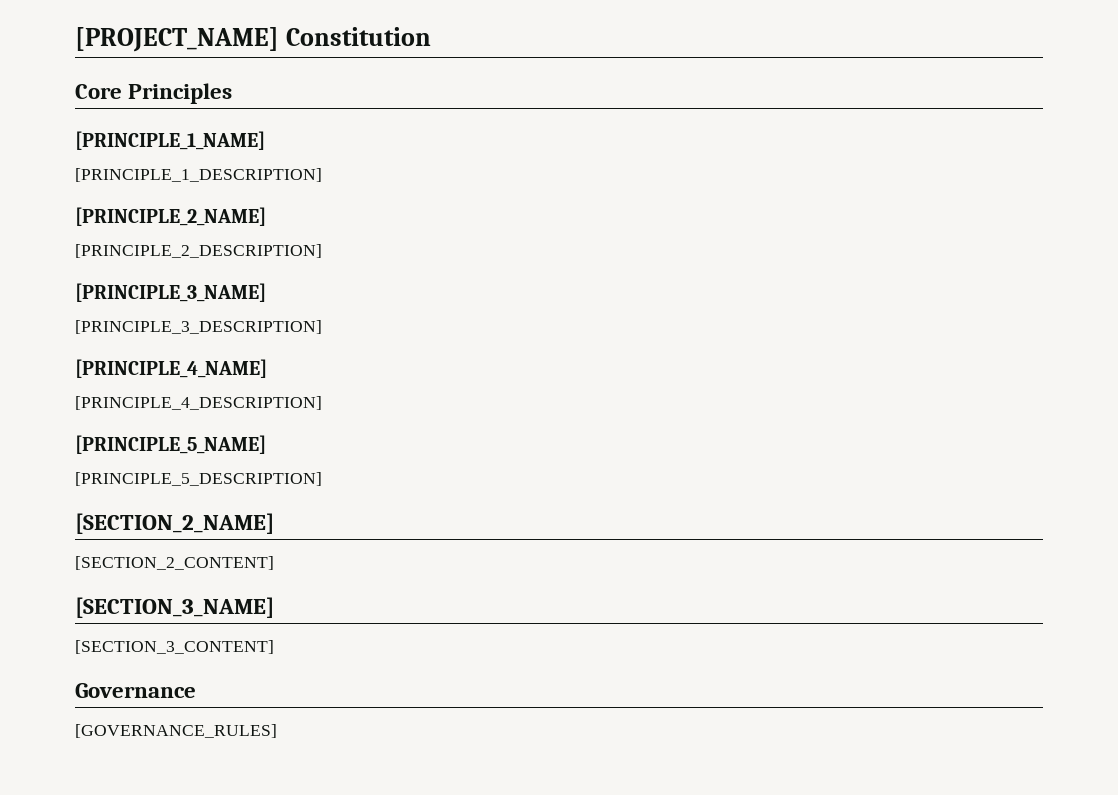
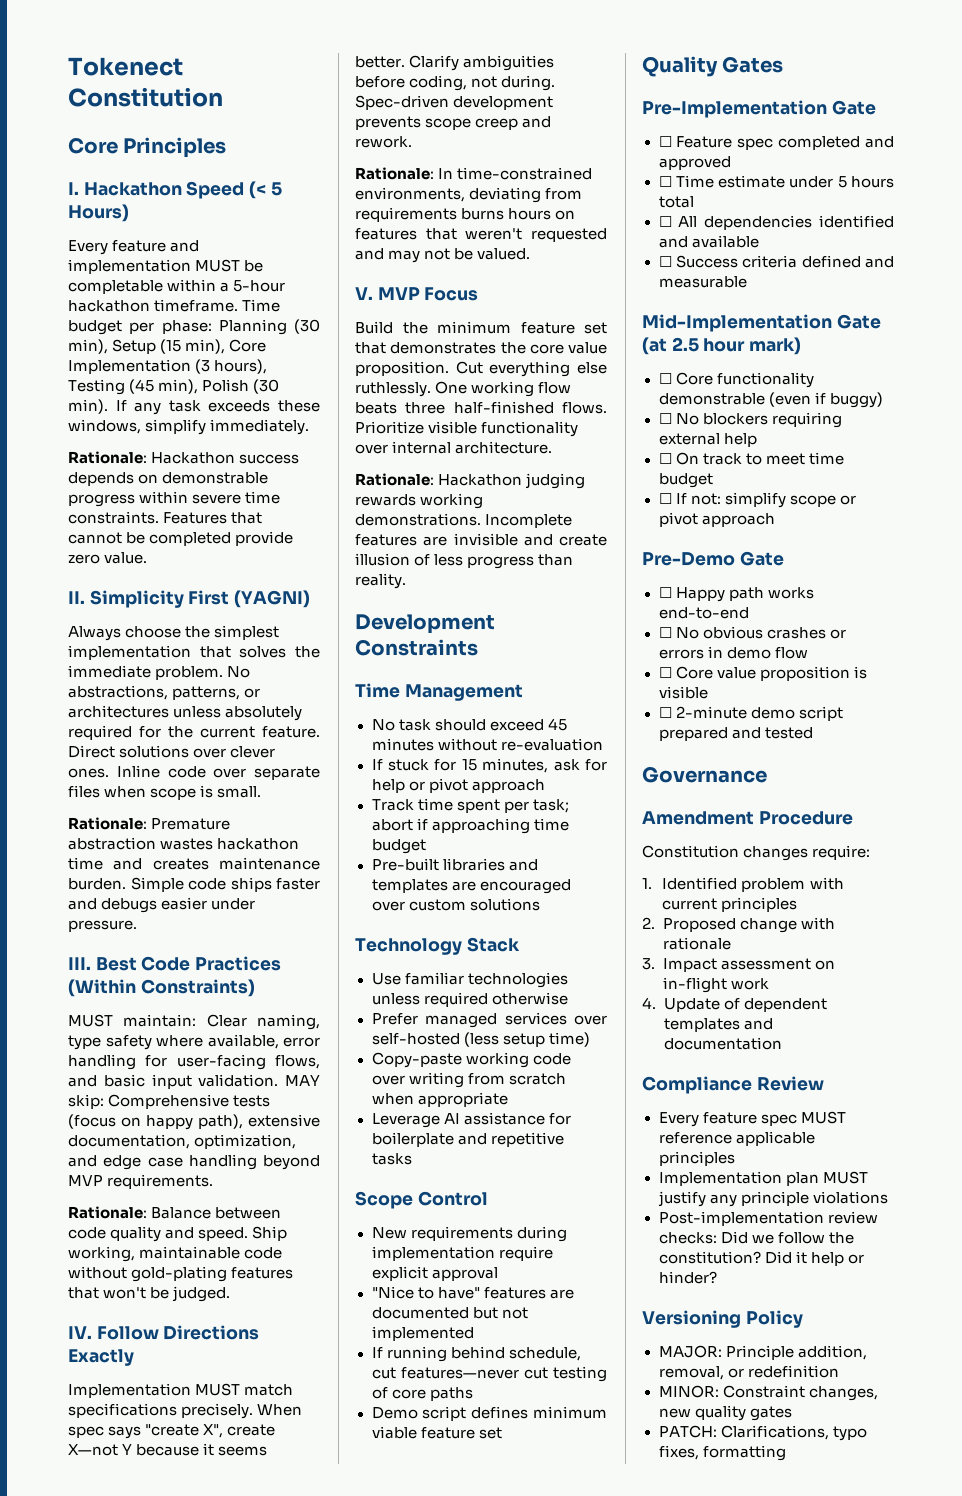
[75,27,279,52] [PROJECT_NAME] -> [68,57,183,76] Tokenect
[75,131,265,150] [75,168,322,182] [75,207,266,226] [75,244,322,258] [75,283,266,302] [75,320,322,334] [75,359,267,378] [75,396,322,410] [75,435,266,454] [75,472,322,486] [75,513,274,534] [75,556,274,570] [75,597,274,618] [75,640,274,654] [75,683,196,698] [75,724,277,738] [PRINCIPLE_1_NAME] // [PRINCIPLE_1_DESCRIPTION] // [PRINCIPLE_2_NAME] // [PRINCIPLE_2_DESCRIPTION] // [PRINCIPLE_3_NAME] // [PRINCIPLE_3_DESCRIPTION] // [PRINCIPLE_4_NAME] // [PRINCIPLE_4_DESCRIPTION] // [PRINCIPLE_5_NAME] // [PRINCIPLE_5_DESCRIPTION] // [SECTION_2_NAME] // [SECTION_2_CONTENT] // [SECTION_3_NAME] // [SECTION_3_CONTENT] // Governance // [GOVERNANCE_RULES] -> [68,181,282,199] [68,204,129,222] [68,240,200,255] [68,259,264,274] [68,279,286,294] [68,299,281,312] [68,319,320,335] [68,339,267,354] [68,359,268,374] [68,379,280,395] [68,399,320,415] [68,419,310,435] [68,451,300,464] [68,472,269,486] [68,491,281,507] [68,511,263,524] [68,531,294,546] [68,552,148,564] [68,590,311,608] [68,625,280,641] [68,645,320,660] [68,665,251,680] [68,685,261,700] [68,705,303,721] [68,725,320,740] [68,745,276,758] [68,765,320,780] [68,785,262,800] [68,817,231,830] [68,837,300,850] [68,857,320,870] [68,877,320,892] [68,897,256,913] [68,920,137,932] [68,956,282,971] [68,979,255,997] [68,1014,320,1030] [68,1034,320,1050] [68,1054,320,1070] [68,1074,320,1089] [68,1094,271,1109] [68,1114,320,1130] [68,1134,297,1149] [68,1154,320,1170] [68,1174,214,1189] [68,1206,282,1219] [68,1226,288,1242] [68,1246,283,1262] [68,1266,294,1282] [68,1286,231,1302] [68,1325,260,1340] [68,1349,134,1366] [68,1383,294,1398] [68,1403,303,1419] [68,1424,276,1439] [68,1443,268,1456] [355,55,555,71] [355,75,556,91] [355,95,554,110] [355,116,552,130] [355,136,412,148] [355,167,593,180] [355,187,583,203] [355,207,576,222] [355,228,607,242] [355,248,531,263] [355,287,479,301] [355,321,607,334] [355,342,607,354] [355,361,607,377] [355,381,572,397] [355,401,607,414] [355,421,579,437] [355,441,553,454] [355,473,586,489] [355,493,484,509] [355,513,573,528] [355,533,607,546] [355,553,574,569] [355,573,406,589] [355,614,495,634] [355,639,478,656] [355,683,523,701] [371,718,567,731] [371,738,603,751] [371,758,607,773] [371,778,545,793] [371,798,569,813] [371,818,569,834] [371,839,426,854] [371,858,538,871] [371,879,571,894] [371,898,540,911] [355,937,520,955] [371,972,568,988] [371,992,568,1007] [371,1012,607,1028] [371,1032,590,1047] [371,1052,571,1068] [371,1072,566,1088] [371,1092,508,1107] [371,1112,571,1128] [371,1132,564,1147] [371,1153,412,1165] [355,1191,488,1209] [371,1226,567,1242] [371,1246,553,1261] [371,1266,498,1281] [371,1286,574,1299] [371,1307,528,1319] [371,1326,474,1341] [371,1346,581,1362] [371,1366,607,1382] [371,1387,473,1401] [371,1406,607,1421] [371,1426,502,1439] [642,56,784,77] [642,100,876,118] [658,136,894,150] [658,156,731,170] [658,175,894,188] [658,196,694,208] [658,215,894,230] [658,235,759,248] [658,255,894,268] [658,276,747,288] [642,314,881,332] [642,337,802,355] [658,372,814,388] [658,392,883,408] [658,412,842,428] [658,433,757,447] [658,452,844,465] [658,473,713,488] [658,492,856,508] [658,512,775,527] [642,551,784,566] [658,587,814,602] [658,607,749,619] [658,626,846,639] [658,646,808,659] [658,666,867,681] [658,686,708,699] [658,706,843,721] [658,727,813,741] [642,766,767,783] [642,811,853,825] [642,845,871,861] [642,877,844,892] [662,897,798,912] [642,917,835,933] [662,937,731,950] [642,958,835,972] [662,977,769,993] [642,997,827,1012] [663,1018,773,1032] [663,1037,782,1050] [642,1076,824,1094] [658,1111,846,1127] [658,1131,815,1146] [658,1151,735,1166] [658,1171,868,1186] [657,1191,888,1207] [658,1211,878,1226] [658,1231,854,1244] [658,1251,864,1266] [658,1271,717,1284] [642,1310,803,1328] [658,1345,867,1360] [658,1365,839,1380] [658,1385,878,1401] [658,1405,792,1421] [658,1425,867,1441] [658,1445,786,1461] I. Hackathon Speed (< 5 Hours) // Every feature and implementation MUST be completable within a 5-hour hackathon timeframe. Time budget per phase: Planning (30 min), Setup (15 min), Core Implementation (3 hours), Testing (45 min), Polish (30 min). If any task exceeds these windows, simplify immediately. // Rationale: Hackathon success depends on demonstrable progress within severe time constraints. Features that cannot be completed provide zero value. // II. Simplicity First (YAGNI) // Always choose the simplest implementation that solves the immediate problem. No abstractions, patterns, or architectures unless absolutely required for the current feature. Direct solutions over clever ones. Inline code over separate files when scope is small. // Rationale: Premature abstraction wastes hackathon time and creates maintenance burden. Simple code ships faster and debugs easier under pressure. // III. Best Code Practices (Within Constraints) // MUST maintain: Clear naming, type safety where available, error handling for user-facing flows, and basic input validation. MAY skip: Comprehensive tests (focus on happy path), extensive documentation, optimization, and edge case handling beyond MVP requirements. // Rationale: Balance between code quality and speed. Ship working, maintainable code without gold-plating features that won't be judged. // IV. Follow Directions Exactly // Implementation MUST match specifications precisely. When spec says "create X", create X—not Y because it seems better. Clarify ambiguities before coding, not during. Spec-driven development prevents scope creep and rework. // Rationale: In time-constrained environments, deviating from requirements burns hours on features that weren't requested and may not be valued. // V. MVP Focus // Build the minimum feature set that demonstrates the core value proposition. Cut everything else ruthlessly. One working flow beats three half-finished flows. Prioritize visible functionality over internal architecture. // Rationale: Hackathon judging rewards working demonstrations. Incomplete features are invisible and create illusion of less progress than reality. // Development Constraints // Time Management // No task should exceed 45 minutes without re-evaluation // If stuck for 15 minutes, ask for help or pivot approach // Track time spent per task; abort if approaching time budget // Pre-built libraries and templates are encouraged over custom solutions // Technology Stack // Use familiar technologies unless required otherwise // Prefer managed services over self-hosted (less setup time) // Copy-paste working code over writing from scratch when appropriate // Leverage AI assistance for boilerplate and repetitive tasks // Scope Control // New requirements during implementation require explicit approval // "Nice to have" features are documented but not implemented // If running behind schedule, cut features—never cut testing of core paths // Demo script defines minimum viable feature set // Quality Gates // Pre-Implementation Gate // ☐ Feature spec completed and approved // ☐ Time estimate under 5 hours total // ☐ All dependencies identified and available // ☐ Success criteria defined and measurable // Mid-Implementation Gate (at 2.5 hour mark) // ☐ Core functionality demonstrable (even if buggy) // ☐ No blockers requiring external help // ☐ On track to meet time budget // ☐ If not: simplify scope or pivot approach // Pre-Demo Gate // ☐ Happy path works end-to-end // ☐ No obvious crashes or errors in demo flow // ☐ Core value proposition is visible // ☐ 2-minute demo script prepared and tested // Governance // Amendment Procedure // Constitution changes require: // 1. Identified problem with current principles // 2. Proposed change with rationale // 3. Impact assessment on in-flight work // 4. Update of dependent templates and documentation // Compliance Review // Every feature spec MUST reference applicable principles // Implementation plan MUST justify any principle violations // Post-implementation review checks: Did we follow the constitution? Did it help or hinder? // Versioning Policy // MAJOR: Principle addition, removal, or redefinition // MINOR: Constraint changes, new quality gates // PATCH: Clarifications, typo fixes, formatting

